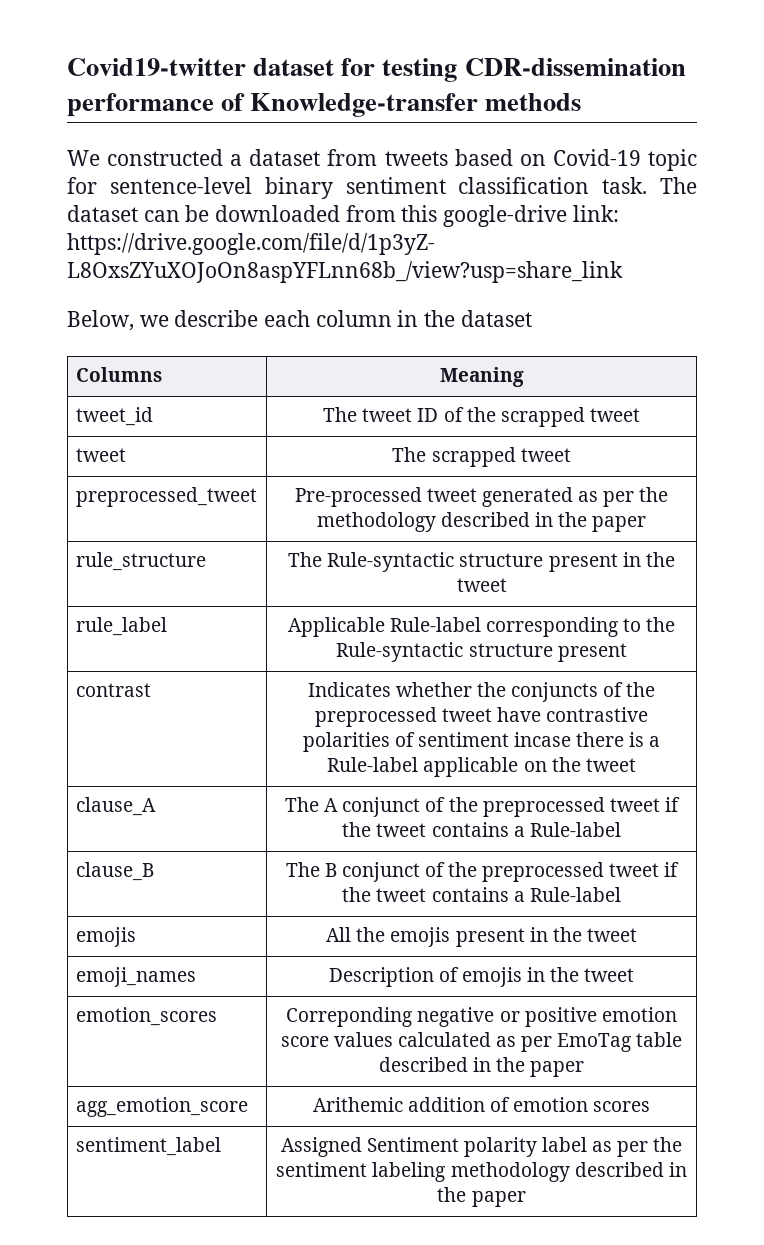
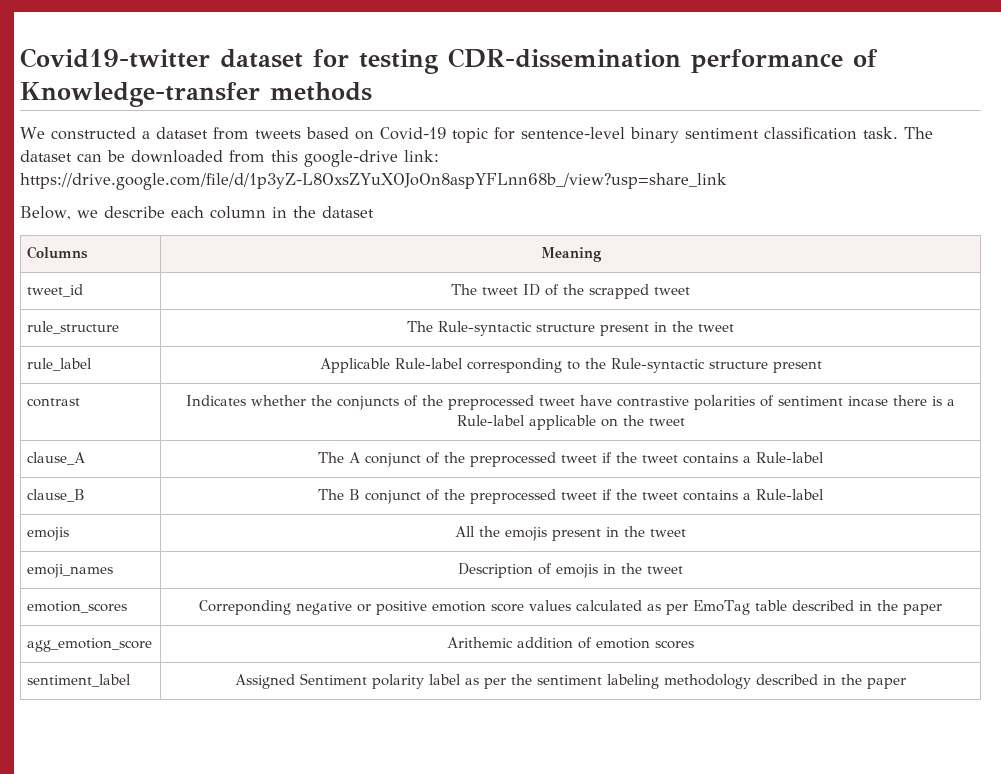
[75,448,126,462] [392,447,571,467] [75,487,257,507] [294,487,669,507] [316,512,647,532] // tweet | The scrapped tweet // preprocessed_tweet | Pre-processed tweet generated as per the methodology described in the paper -> (690, 291) none

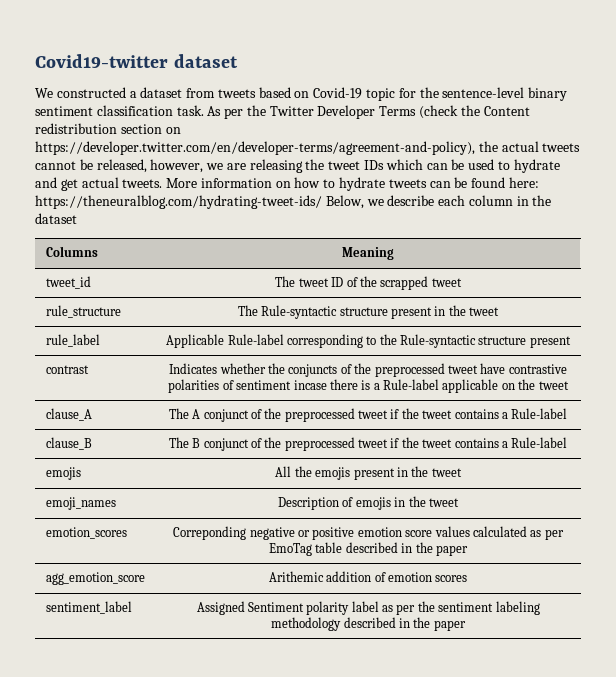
[313,48,878,74] [20,82,372,107] for testing CDR-dissemination performance of Knowledge-transfer methods -> (238, 61) none
(515, 133) none -> [419,87,439,98] the
[903,127,933,139] [20,150,439,167] [20,173,727,190] The dataset can be downloaded from this google-drive link: https://drive.google.com/file/d/1p3yZ-L8OxsZYuXOJoOn8aspYFLnn68b_/view?usp=share_link // -> [207,105,530,119] [35,123,181,134] [35,141,581,155] [35,159,560,173] [35,177,539,191] [35,195,322,209] As per the Twitter Developer Terms (check the Content redistribution section on https://developer.twitter.com/en/developer-terms/agreement-and-policy), the actual tweets cannot be released, however, we are releasing the tweet IDs which can be used to hydrate and get actual tweets. More information on how to hydrate tweets can be found here: https://theneuralblog.com/hydrating-tweet-ids/

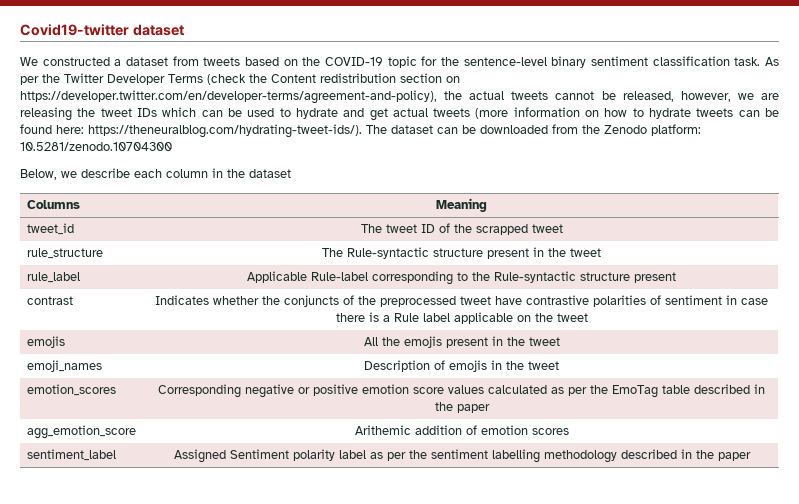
[313,87,363,99] Covid-19 -> [302,57,384,66] the COVID-19
[122,178,198,188] tweets. More -> [433,108,509,119] tweets (more
[35,195,322,209] https://theneuralblog.com/hydrating-tweet-ids/ -> [88,124,701,138] [20,142,172,151] https://theneuralblog.com/hydrating-tweet-ids/). The dataset can be downloaded from the Zenodo platform: 10.5281/zenodo.10704300 //
[293,380,327,390] incase -> [726,295,768,305] in case
[383,379,440,390] Rule-label -> [393,313,450,322] Rule label
[45,408,92,421] [168,408,568,422] [45,437,92,450] [168,437,568,451] // clause_A | The A conjunct of the preprocessed tweet if the tweet contains a Rule-label // clause_B | The B conjunct of the preprocessed tweet if the tweet contains a Rule-label -> (588, 317) none
[173,526,247,540] Correponding -> [158,384,242,398] Corresponding
(564, 534) none -> [590,385,608,394] the
[495,601,540,615] labeling -> [491,449,540,463] labelling

